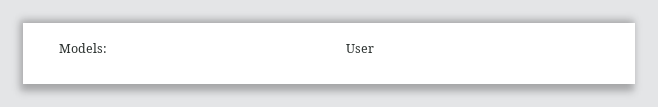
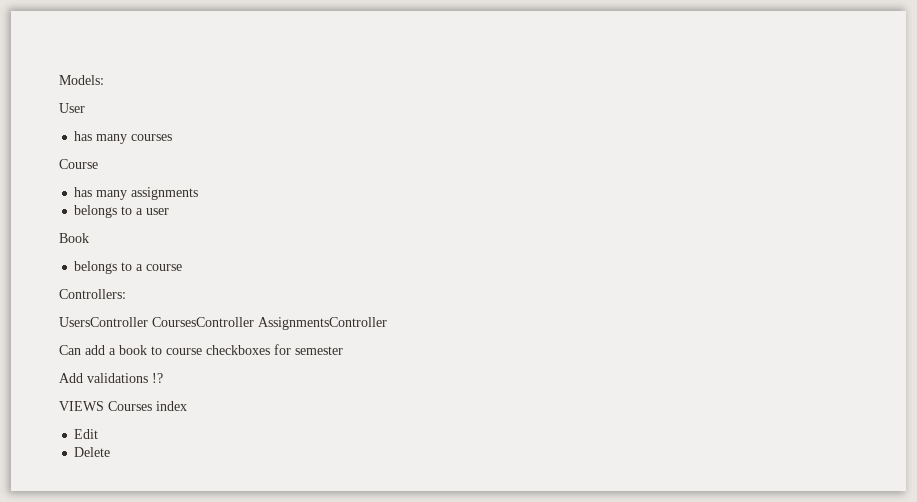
(374, 48) none -> [74,131,173,144] [59,159,98,169] [74,187,199,200] [74,205,170,218] [59,233,89,243] [74,261,183,274] [59,289,126,299] [59,317,387,330] [59,344,343,355] [59,373,163,383] [59,401,187,411] [74,429,99,439] [74,447,111,457] // has many courses // Course // has many assignments // belongs to a user // Book // belongs to a course // Controllers: // UsersController CoursesController AssignmentsController // Can add a book to course checkboxes for semester // Add validations !? // VIEWS Courses index // Edit // Delete

